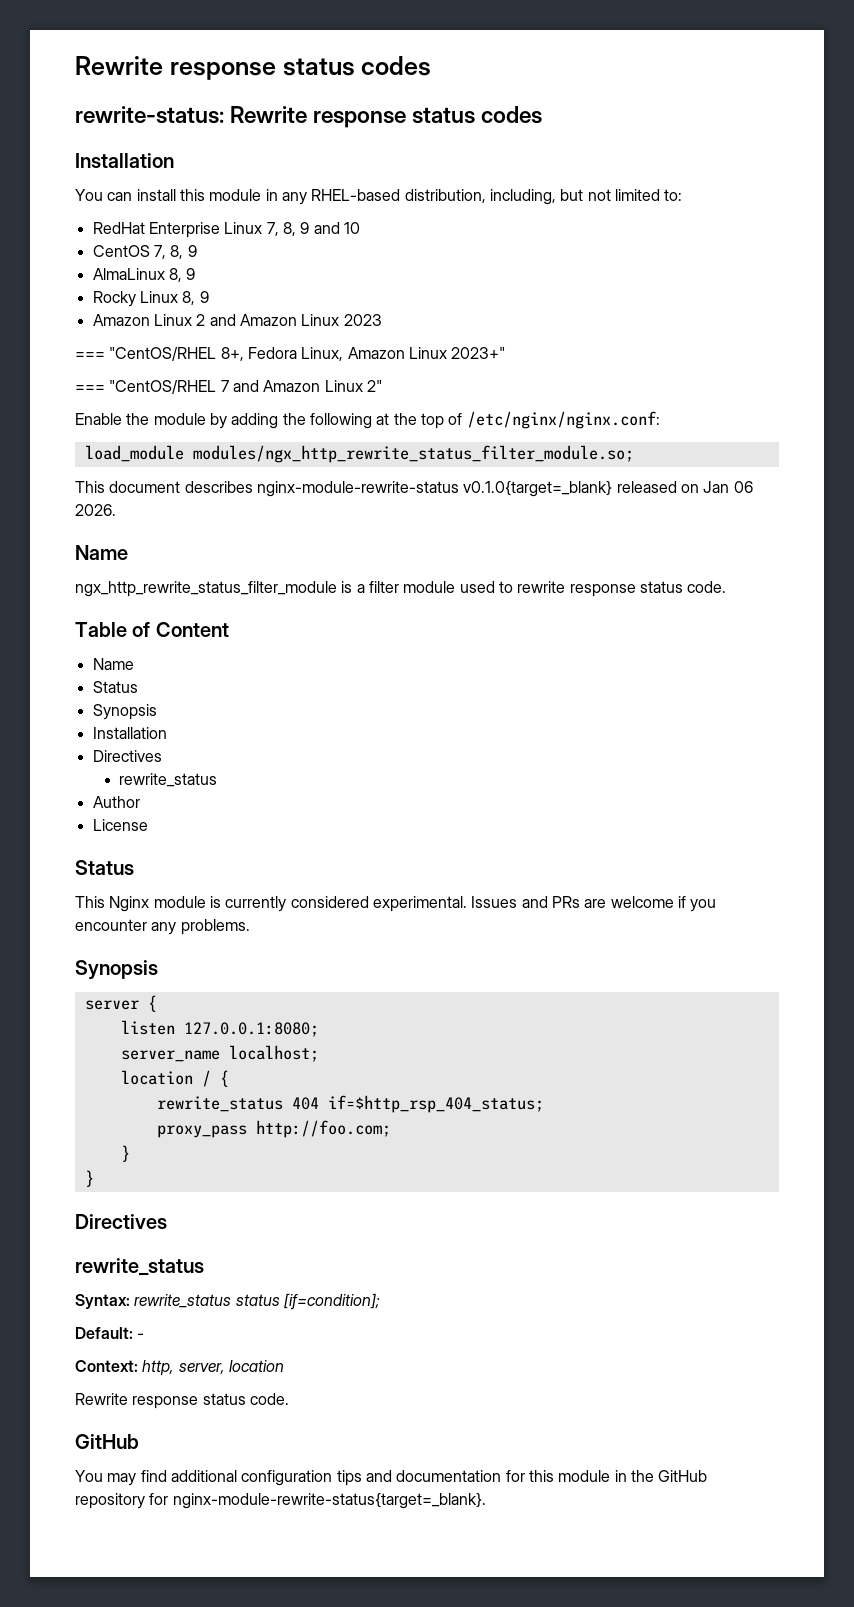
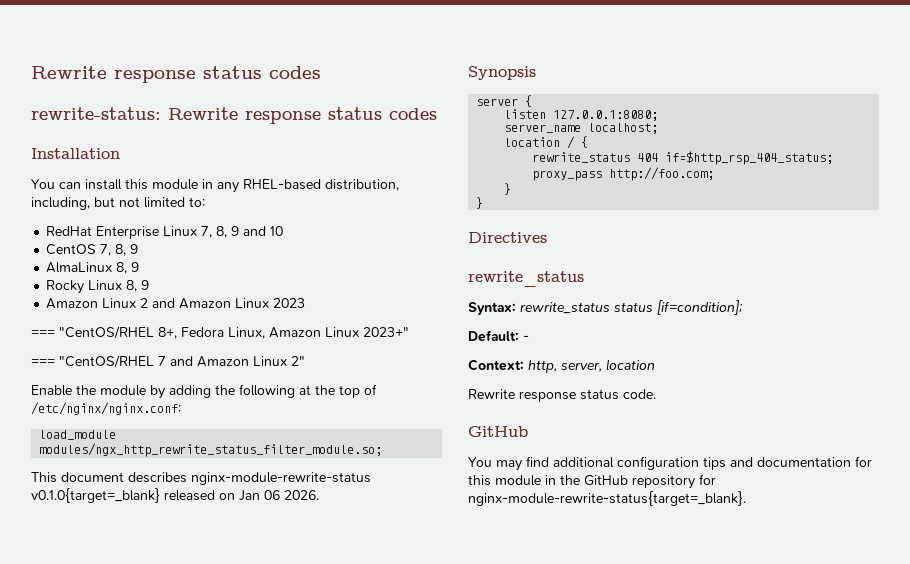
[75,545,128,560] [75,581,727,597] [75,622,229,637] [92,658,134,670] [92,681,138,693] [92,704,157,720] [92,727,167,739] [92,750,162,762] [119,773,218,787] [92,796,140,808] [92,819,148,831] [75,860,134,875] [75,896,717,912] [75,919,250,935] // Name // ngx_http_rewrite_status_filter_module is a filter module used to rewrite response status code. // Table of Content // Name // Status // Synopsis // Installation // Directives // rewrite_status // Author // License // Status // This Nginx module is currently considered experimental. Issues and PRs are welcome if you encounter any problems. -> (319, 495) none

